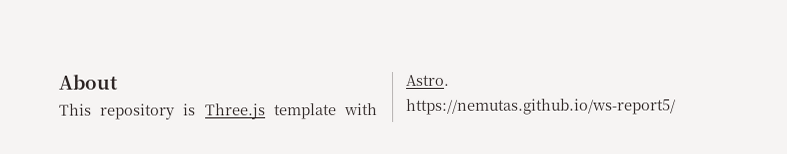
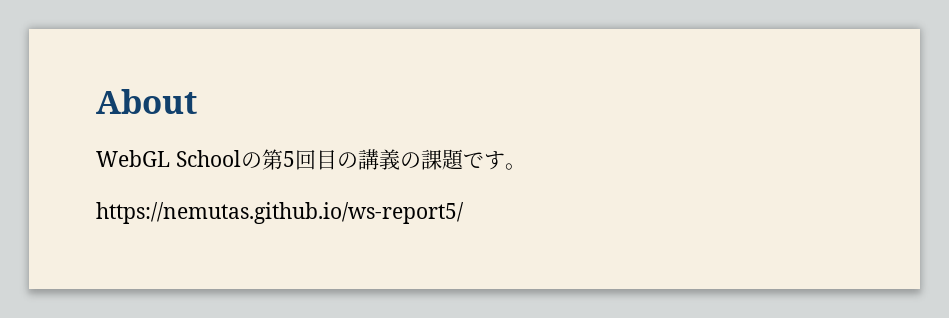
[59,103,378,120] [405,74,450,86] This repository is Three.js template with Astro. -> [96,149,526,170] WebGL Schoolの第5回目の講義の課題です。

